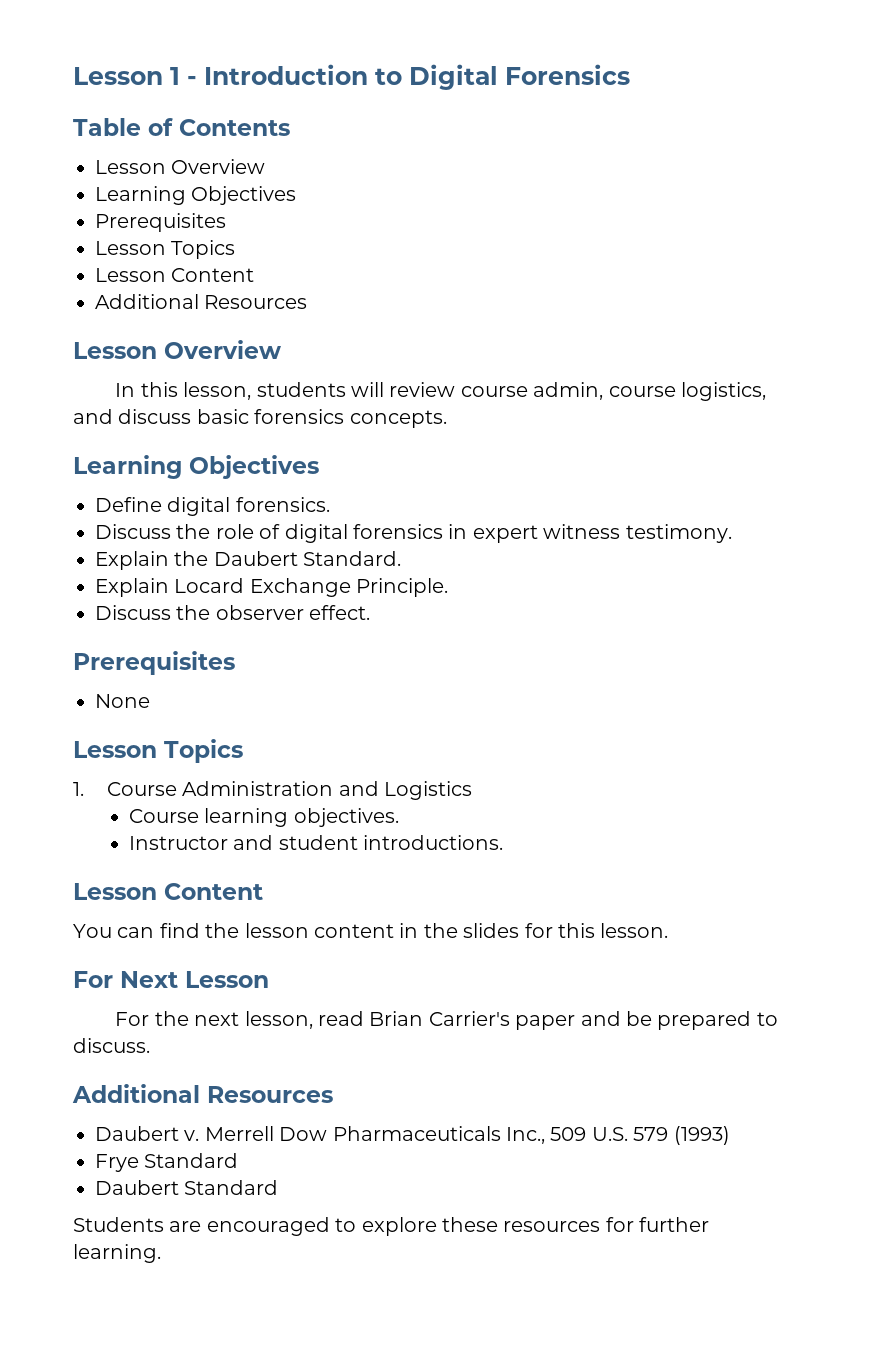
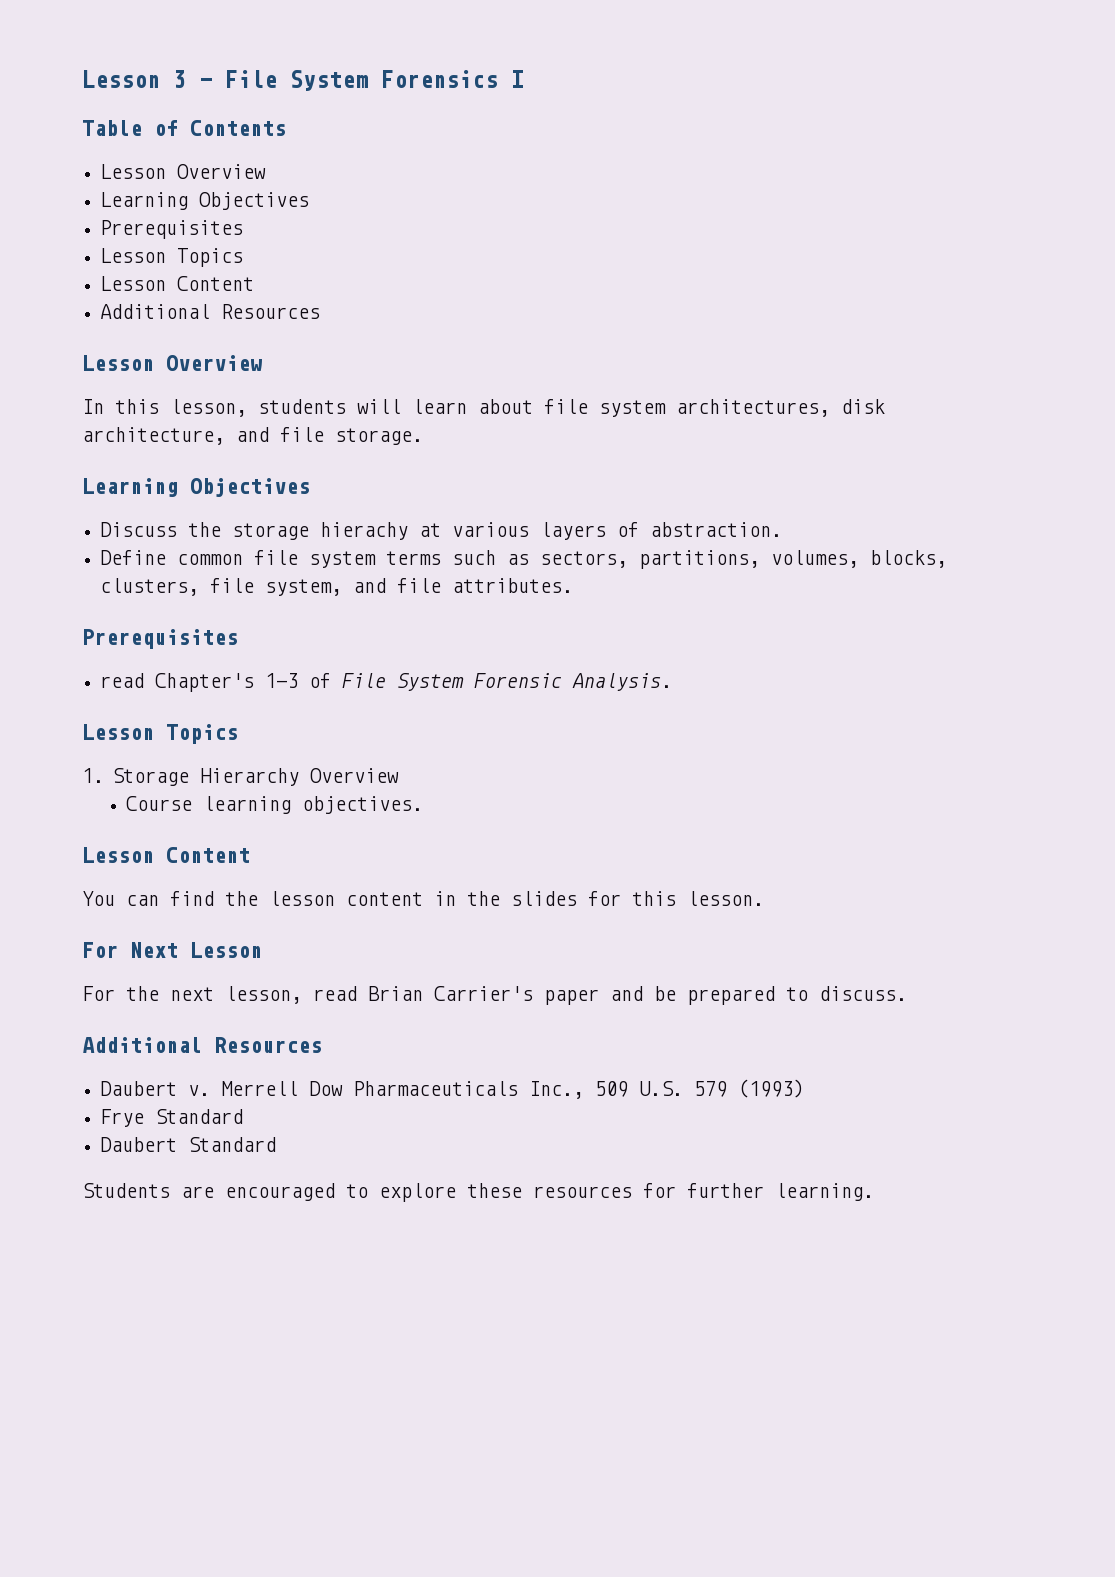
[73,64,630,90] Lesson 1 - Introduction to Digital Forensics -> [82,70,524,91] Lesson 3 - File System Forensics I
[389,382,766,401] [73,409,447,428] [73,455,319,479] [95,497,330,516] [95,524,732,543] [95,551,402,570] [95,578,449,597] [95,605,371,620] [73,651,235,675] [95,694,150,708] review course admin, course logistics, and discuss basic forensics concepts. // Learning Objectives // Define digital forensics. // Discuss the role of digital forensics in expert witness testimony. // Explain the Daubert Standard. // Explain Locard Exchange Principle. // Discuss the observer effect. // Prerequisites // None -> [412,399,885,417] [82,427,423,445] [82,478,310,497] [100,522,783,540] [100,550,948,569] [100,578,574,596] [82,629,238,649] [100,673,673,692] learn about file system architectures, disk architecture, and file storage. // Learning Objectives // Discuss the storage hierachy at various layers of abstraction. // Define common file system terms such as sectors, partitions, volumes, blocks, clusters, file system, and file attributes. // Prerequisites // read Chapter's 1-3 of File System Forensic Analysis.
[106,781,473,800] Course Administration and Logistics -> [112,768,400,786] Storage Hierarchy Overview
[128,835,504,850] // Instructor and student introductions. -> (424, 805) none

